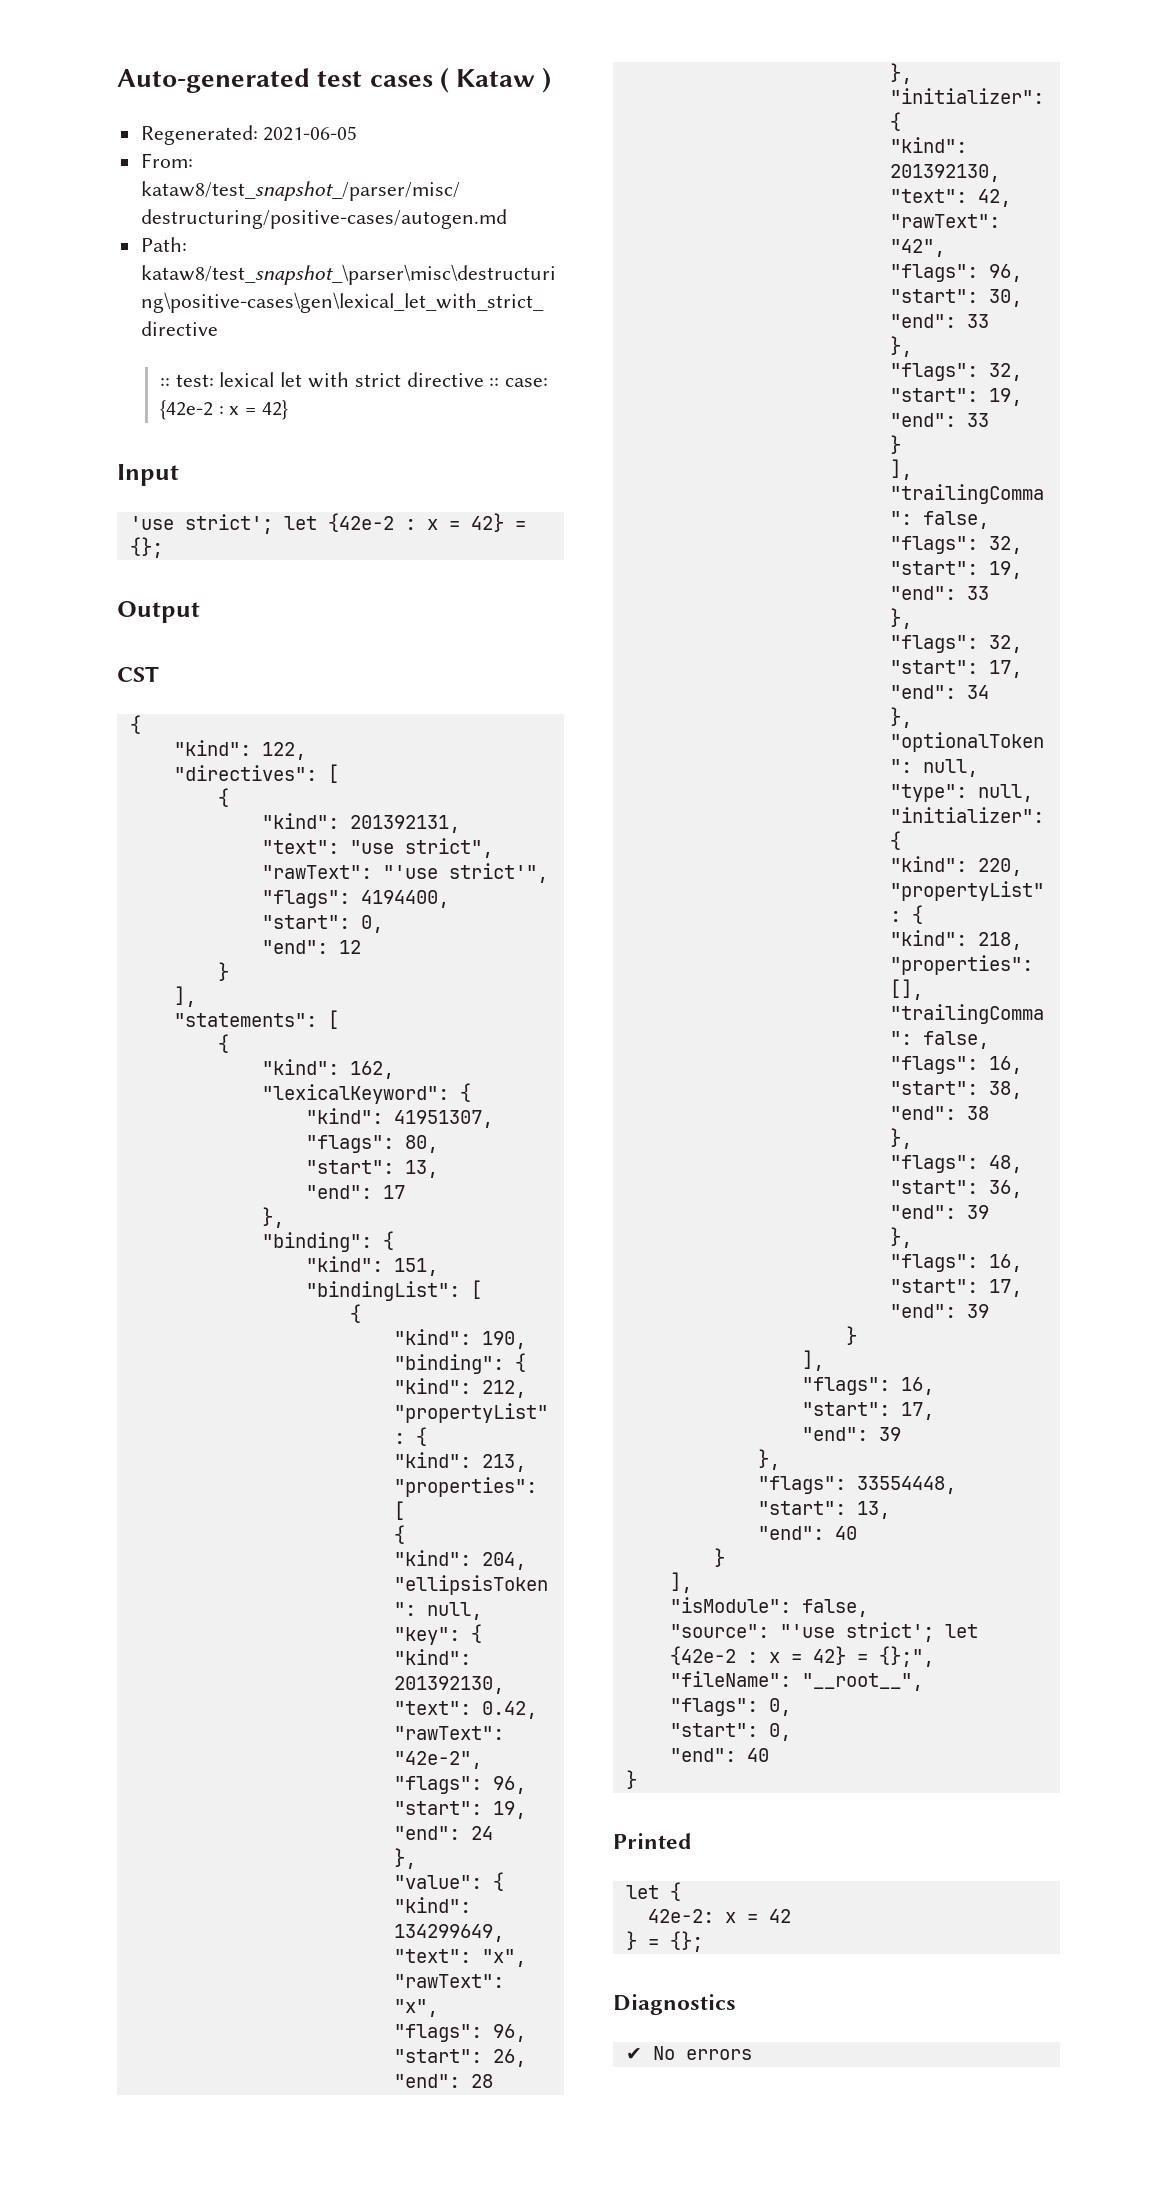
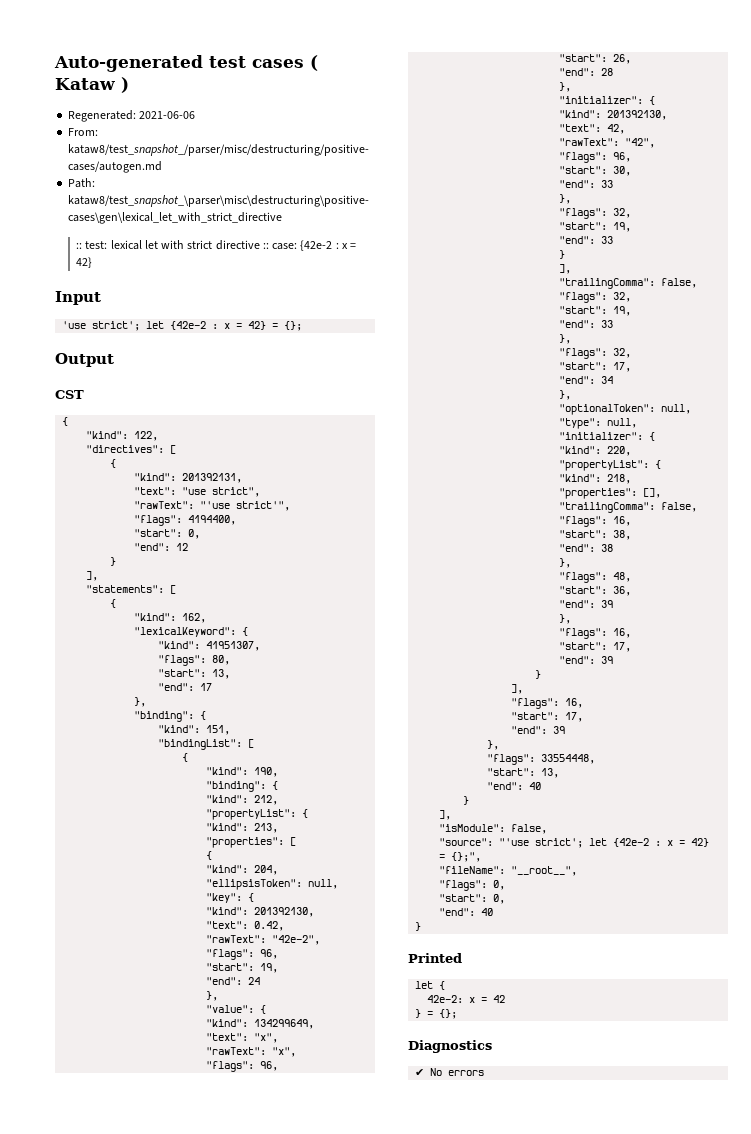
[263,126,358,141] 2021-06-05 -> [139,111,196,119] 2021-06-06

